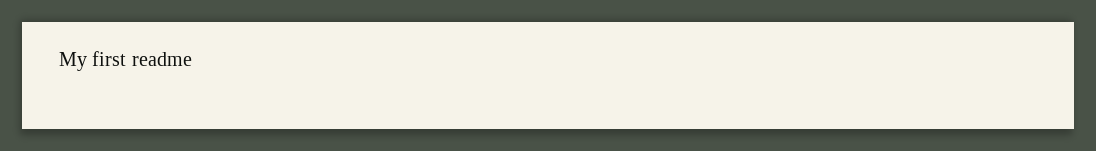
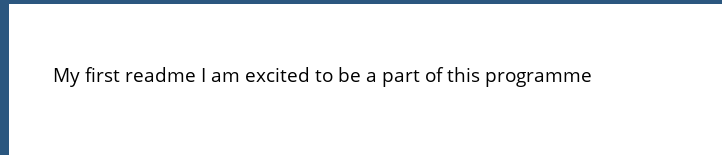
(192, 59) none -> [201,67,592,87] I am excited to be a part of this programme

